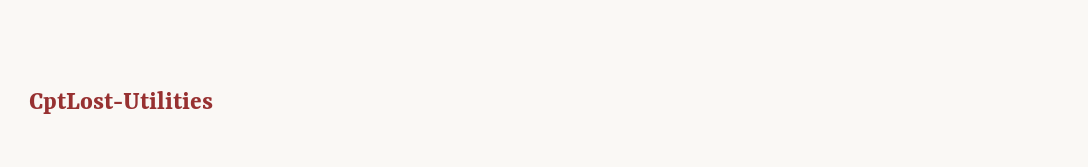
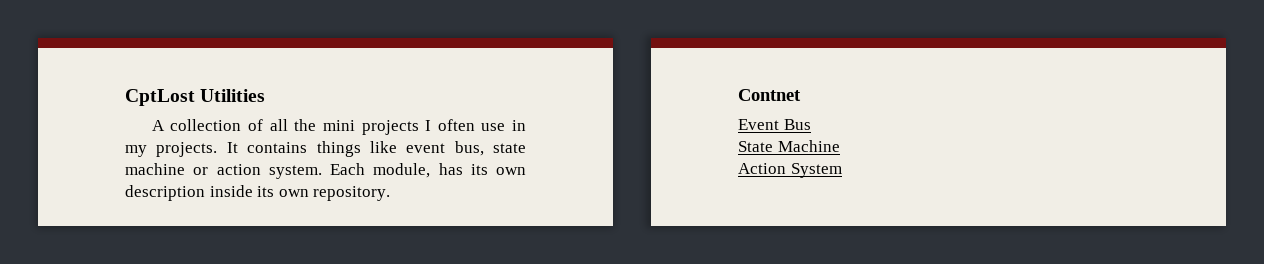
[29,91,213,114] CptLost-Utilities -> [125,89,266,106] [151,119,526,135] [125,141,526,157] [125,163,526,179] [125,185,391,201] [738,89,801,101] [738,119,811,130] [738,140,840,152] [738,163,842,178] CptLost Utilities // A collection of all the mini projects I often use in my projects. It contains things like event bus, state machine or action system. Each module, has its own description inside its own repository. // Contnet // Event Bus // State Machine // Action System

